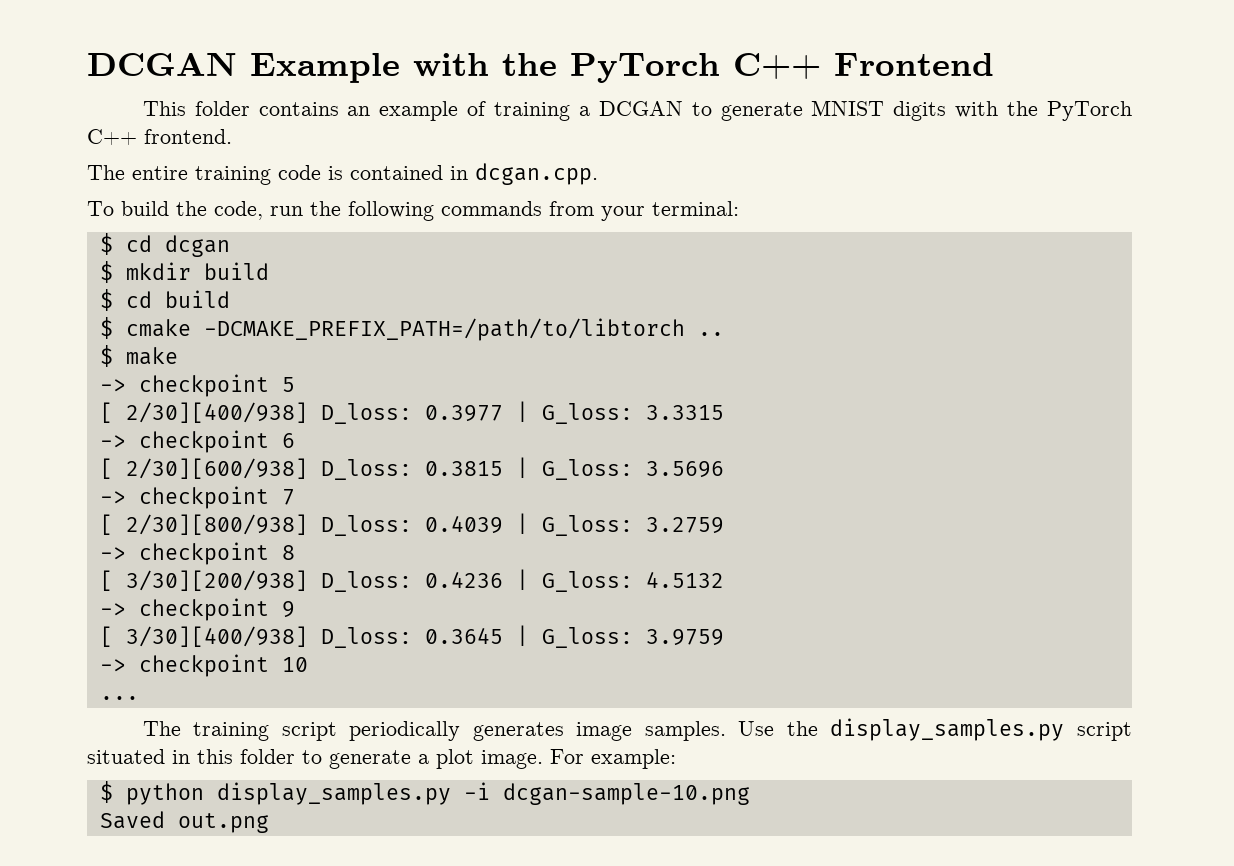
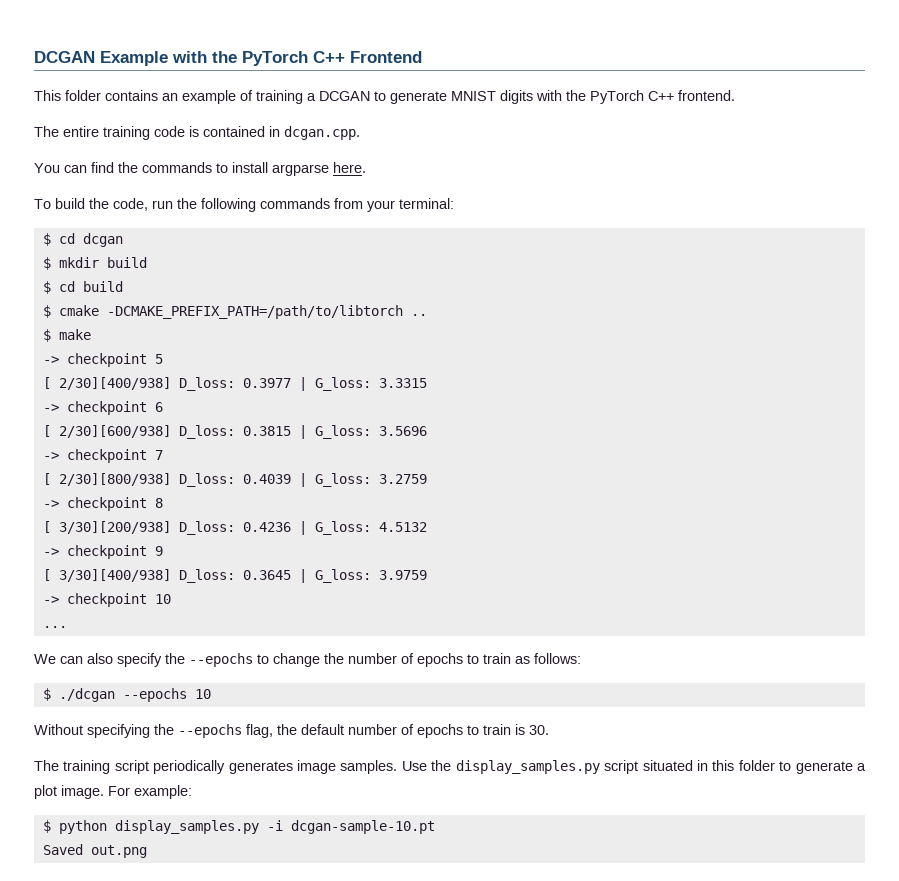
(598, 174) none -> [34,162,366,176] // You can find the commands to install argparse here.
(139, 698) none -> [34,653,581,667] [42,688,211,702] [34,724,549,738] // We can also specify the --epochs to change the number of epochs to train as follows: // $ ./dcgan --epochs 10 // Without specifying the --epochs flag, the default number of epochs to train is 30.
[502,783,750,805] dcgan-sample-10.png -> [290,820,435,834] dcgan-sample-10.pt

